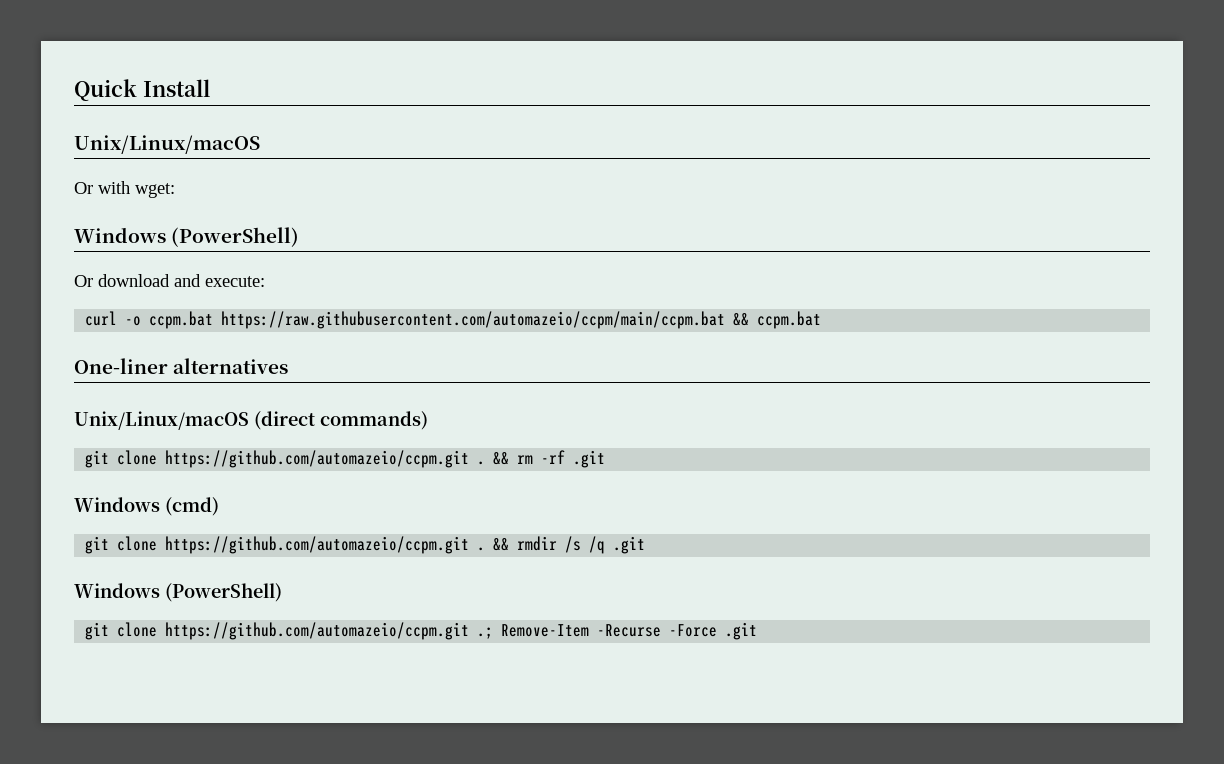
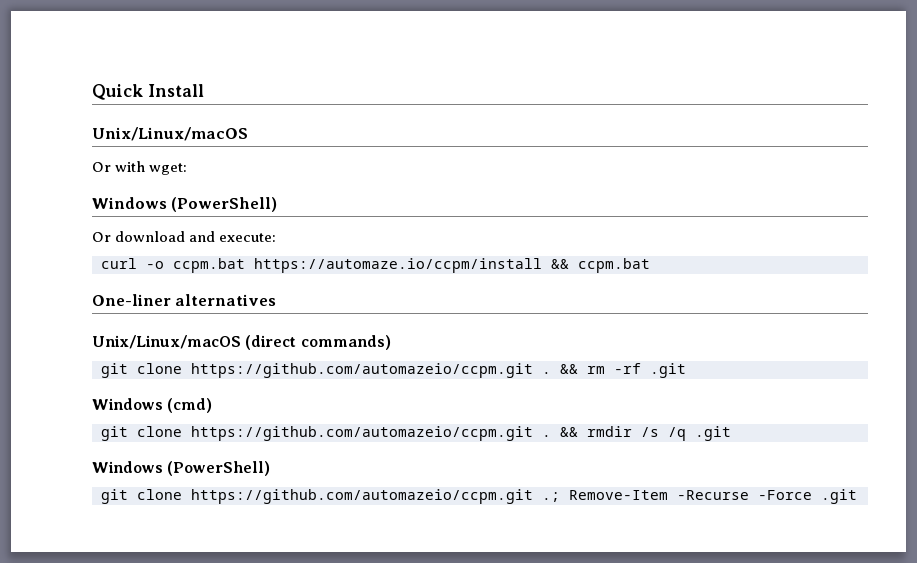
[221,311,726,329] https://raw.githubusercontent.com/automazeio/ccpm/main/ccpm.bat -> [254,258,542,273] https://automaze.io/ccpm/install

